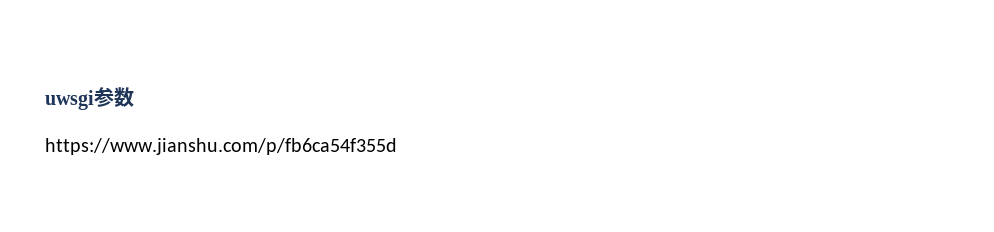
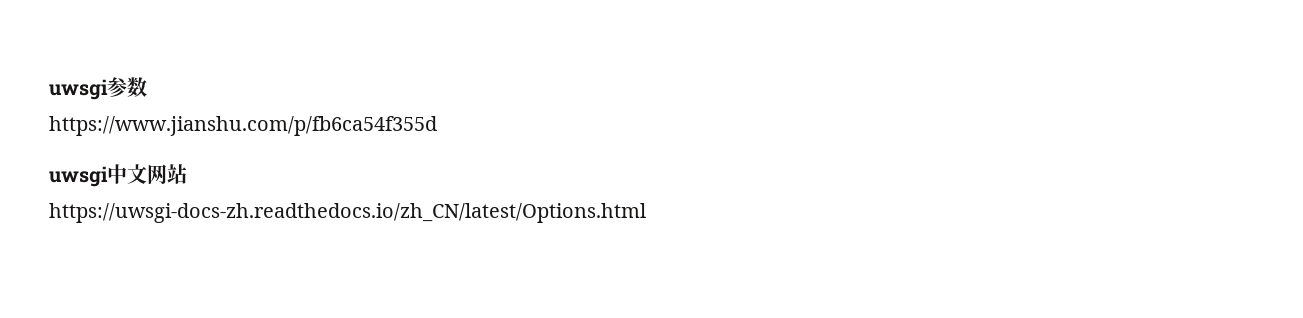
(397, 146) none -> [49,164,187,187] [49,203,646,223] // uwsgi中文网站 // https://uwsgi-docs-zh.readthedocs.io/zh_CN/latest/Options.html

